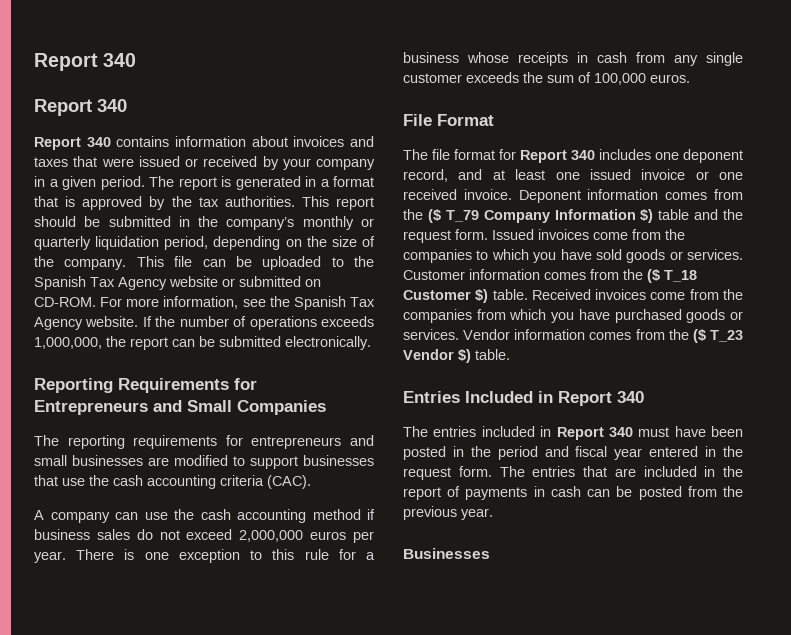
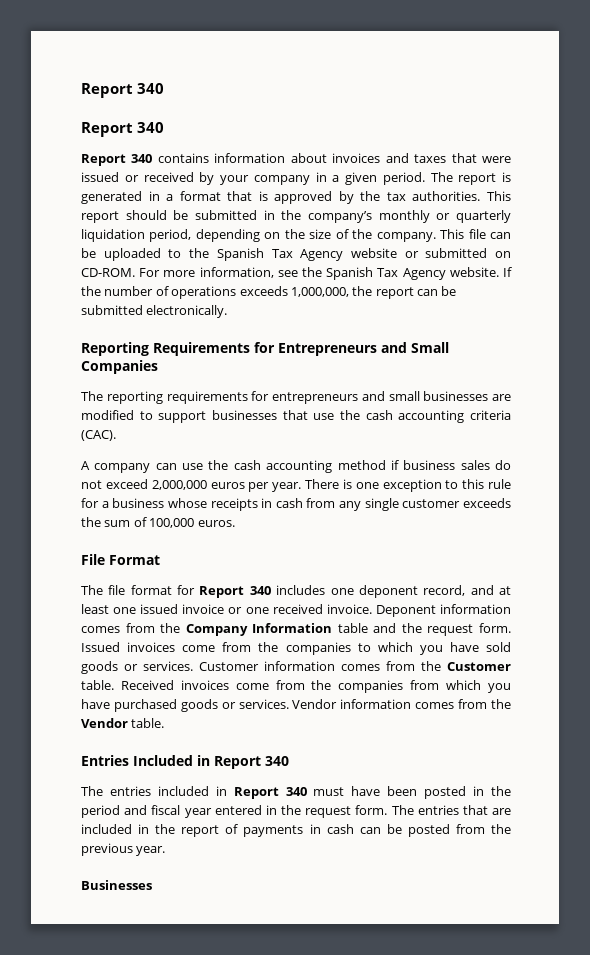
[427,209,479,223] ($ T_79 -> (181, 628) none
[640,209,654,223] $) -> (333, 628) none
[647,269,697,283] [403,289,489,303] ($ T_18 Customer $) -> [447,662,511,671] Customer
[692,329,743,343] [403,349,471,363] ($ T_23 Vendor $) -> [81,718,128,728] Vendor

